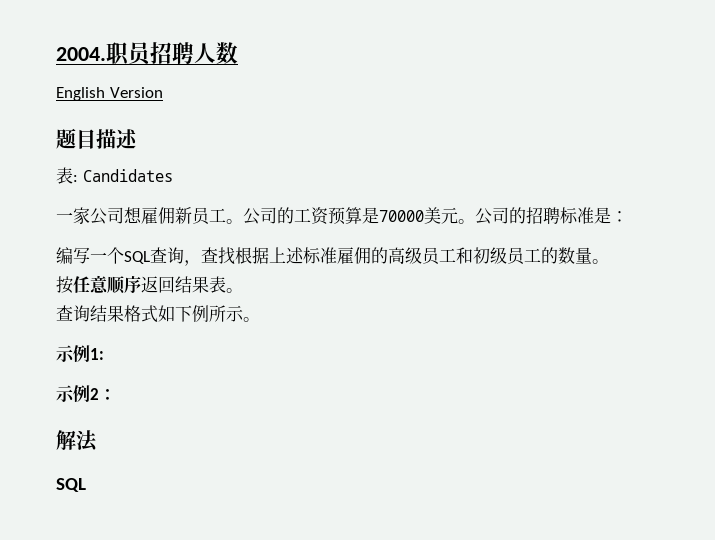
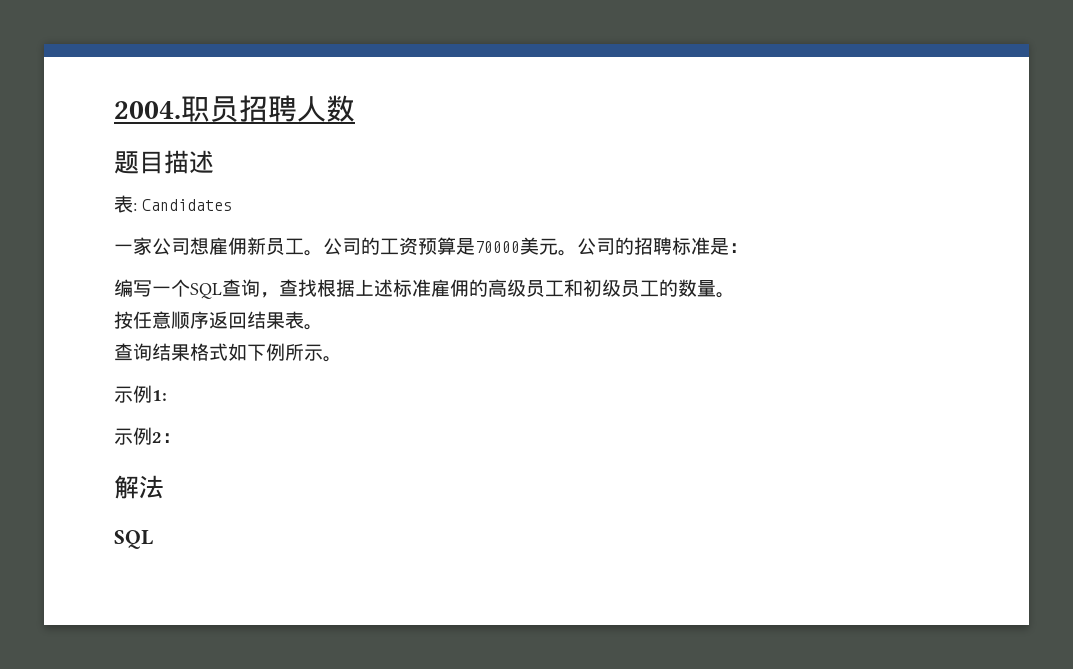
[56,87,163,101] // English Version -> (355, 108) none

